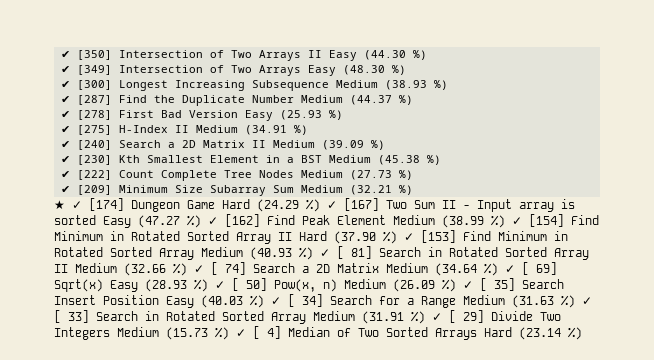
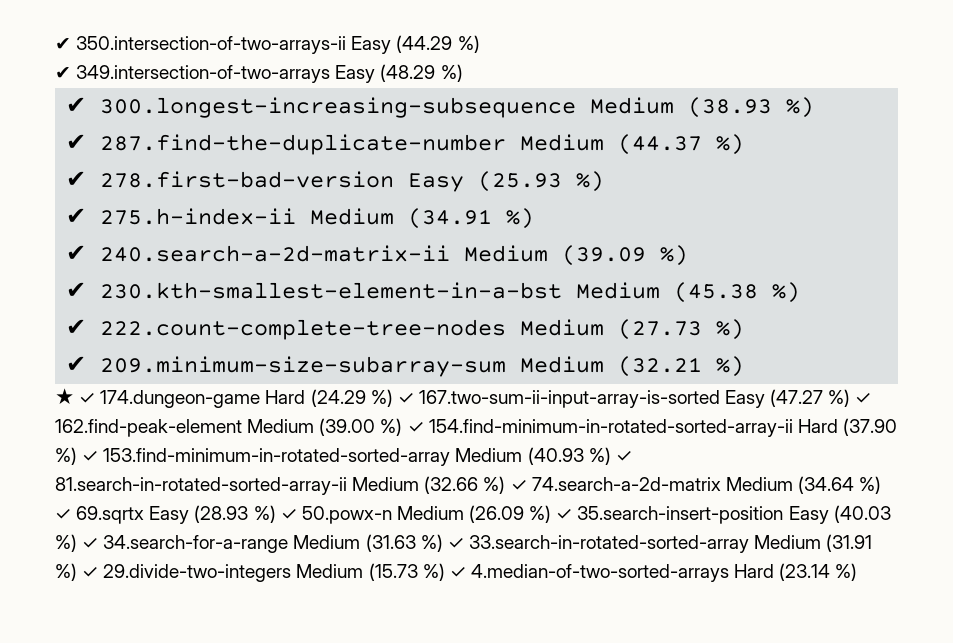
[60,50,427,61] [60,65,406,76] [60,80,329,91] ✔ [350] Intersection of Two Arrays II Easy (44.30 %) // ✔ [349] Intersection of Two Arrays Easy (48.30 %) // ✔ [300] Longest Increasing Subsequence -> [55,35,480,54] [55,64,463,83] [66,97,577,118] ✔ 350.intersection-of-two-arrays-ii Easy (44.29 %) // ✔ 349.intersection-of-two-arrays Easy (48.29 %) // ✔ 300.longest-increasing-subsequence
[76,95,294,106] [287] Find the Duplicate Number -> [100,134,507,155] 287.find-the-duplicate-number
[76,110,238,120] [278] First Bad Version -> [100,171,395,188] 278.first-bad-version
[76,125,189,135] [275] H-Index II -> [100,208,297,225] 275.h-index-ii
[76,140,385,150] [60,155,322,165] [240] Search a 2D Matrix II Medium (39.09 %) // ✔ [230] Kth Smallest Element in a BST -> [100,245,689,266] [66,282,563,299] 240.search-a-2d-matrix-ii Medium (39.09 %) // ✔ 230.kth-smallest-element-in-a-bst
[76,170,294,181] [222] Count Complete Tree Nodes -> [100,319,507,340] 222.count-complete-tree-nodes
[76,185,294,196] [209] Minimum Size Subarray Sum -> [100,356,507,377] 209.minimum-size-subarray-sum
[89,198,215,212] [174] Dungeon Game -> [100,390,261,408] 174.dungeon-game
[344,198,575,212] [54,214,599,228] [54,230,568,244] [54,246,589,260] [54,262,379,276] [167] Two Sum II - Input array is sorted Easy (47.27 %) ✓ [162] Find Peak Element Medium (38.99 %) ✓ [154] Find Minimum in Rotated Sorted Array II Hard (37.90 %) ✓ [153] Find Minimum in Rotated Sorted Array Medium (40.93 %) ✓ [ 81] Search in Rotated Sorted Array II Medium (32.66 %) ✓ [ 74] Search a 2D Matrix -> [418,389,872,408] [55,418,897,437] [55,447,632,466] [55,476,721,495] 167.two-sum-ii-input-array-is-sorted Easy (47.27 %) ✓ 162.find-peak-element Medium (39.00 %) ✓ 154.find-minimum-in-rotated-sorted-array-ii Hard (37.90 %) ✓ 153.find-minimum-in-rotated-sorted-array Medium (40.93 %) ✓ 81.search-in-rotated-sorted-array-ii Medium (32.66 %) ✓ 74.search-a-2d-matrix
[522,262,557,275] [54,279,103,292] [ 69] Sqrt(x) -> [76,506,145,524] 69.sqrtx
[232,278,564,292] [54,294,592,308] [54,310,561,324] [54,326,477,340] [ 50] Pow(x, n) Medium (26.09 %) ✓ [ 35] Search Insert Position Easy (40.03 %) ✓ [ 34] Search for a Range Medium (31.63 %) ✓ [ 33] Search in Rotated Sorted Array Medium (31.91 %) ✓ [ 29] Divide Two Integers Medium (15.73 %) ✓ [ 4] Median of Two Sorted Arrays -> [301,505,891,524] [55,534,873,553] [55,563,729,582] 50.powx-n Medium (26.09 %) ✓ 35.search-insert-position Easy (40.03 %) ✓ 34.search-for-a-range Medium (31.63 %) ✓ 33.search-in-rotated-sorted-array Medium (31.91 %) ✓ 29.divide-two-integers Medium (15.73 %) ✓ 4.median-of-two-sorted-arrays

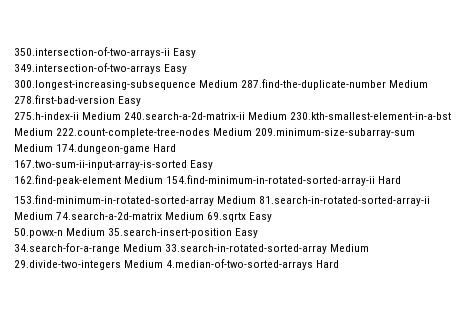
[55,38,71,50] ✔ -> (14, 52) none
[396,35,480,53] [55,67,71,79] (44.29 %) // ✔ -> (197, 53) //
[380,64,463,82] [66,97,815,118] [66,134,745,155] [66,171,605,192] [66,208,535,229] [66,245,689,266] [66,282,801,303] [66,319,745,340] [66,356,745,377] [55,388,96,404] (48.29 %) // ✔ 300.longest-increasing-subsequence Medium (38.93 %) // ✔ 287.find-the-duplicate-number Medium (44.37 %) // ✔ 278.first-bad-version Easy (25.93 %) // ✔ 275.h-index-ii Medium (34.91 %) // ✔ 240.search-a-2d-matrix-ii Medium (39.09 %) // ✔ 230.kth-smallest-element-in-a-bst Medium (45.38 %) // ✔ 222.count-complete-tree-nodes Medium (27.73 %) // ✔ 209.minimum-size-subarray-sum Medium (32.21 %) // ★ ✓ -> [14,79,429,90] [14,95,142,106] [14,112,452,120] [14,128,416,138] [14,144,53,152] // 300.longest-increasing-subsequence Medium 287.find-the-duplicate-number Medium 278.first-bad-version Easy // 275.h-index-ii Medium 240.search-a-2d-matrix-ii Medium 230.kth-smallest-element-in-a-bst Medium 222.count-complete-tree-nodes Medium 209.minimum-size-subarray-sum Medium
[310,389,414,407] (24.29 %) ✓ -> (177, 148) //
[770,389,872,407] [55,418,897,437] [55,447,632,466] [55,476,882,495] [55,505,891,524] [55,534,873,553] [55,563,858,582] (47.27 %) ✓ 162.find-peak-element Medium (39.00 %) ✓ 154.find-minimum-in-rotated-sorted-array-ii Hard (37.90 %) ✓ 153.find-minimum-in-rotated-sorted-array Medium (40.93 %) ✓ 81.search-in-rotated-sorted-array-ii Medium (32.66 %) ✓ 74.search-a-2d-matrix Medium (34.64 %) ✓ 69.sqrtx Easy (28.93 %) ✓ 50.powx-n Medium (26.09 %) ✓ 35.search-insert-position Easy (40.03 %) ✓ 34.search-for-a-range Medium (31.63 %) ✓ 33.search-in-rotated-sorted-array Medium (31.91 %) ✓ 29.divide-two-integers Medium (15.73 %) ✓ 4.median-of-two-sorted-arrays Hard (23.14 %) -> [14,175,402,186] [14,195,431,206] [14,212,273,222] [14,228,259,238] [14,243,370,254] [14,259,340,270] // 162.find-peak-element Medium 154.find-minimum-in-rotated-sorted-array-ii Hard // 153.find-minimum-in-rotated-sorted-array Medium 81.search-in-rotated-sorted-array-ii Medium 74.search-a-2d-matrix Medium 69.sqrtx Easy // 50.powx-n Medium 35.search-insert-position Easy // 34.search-for-a-range Medium 33.search-in-rotated-sorted-array Medium 29.divide-two-integers Medium 4.median-of-two-sorted-arrays Hard

